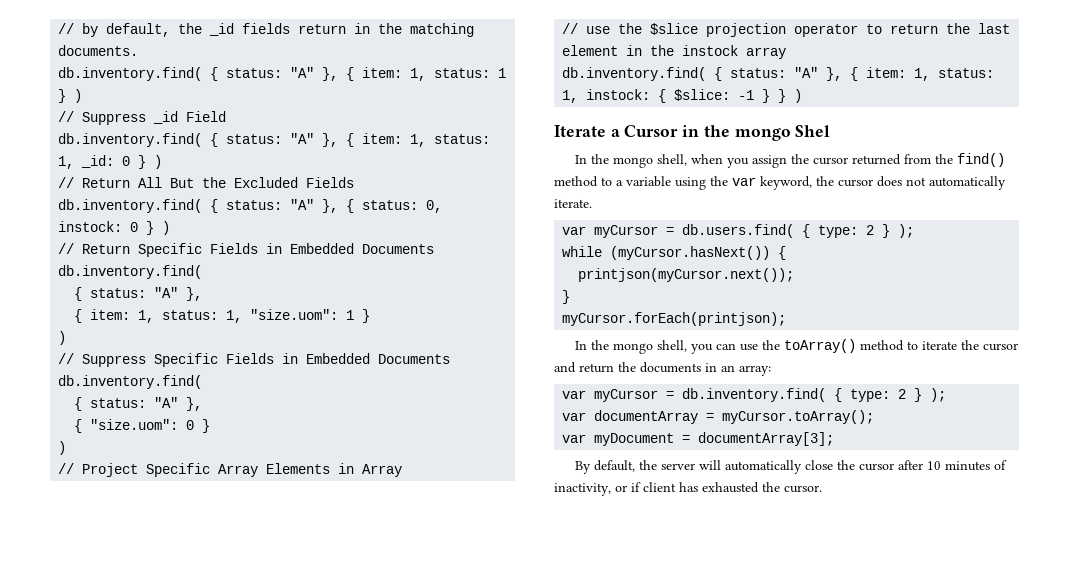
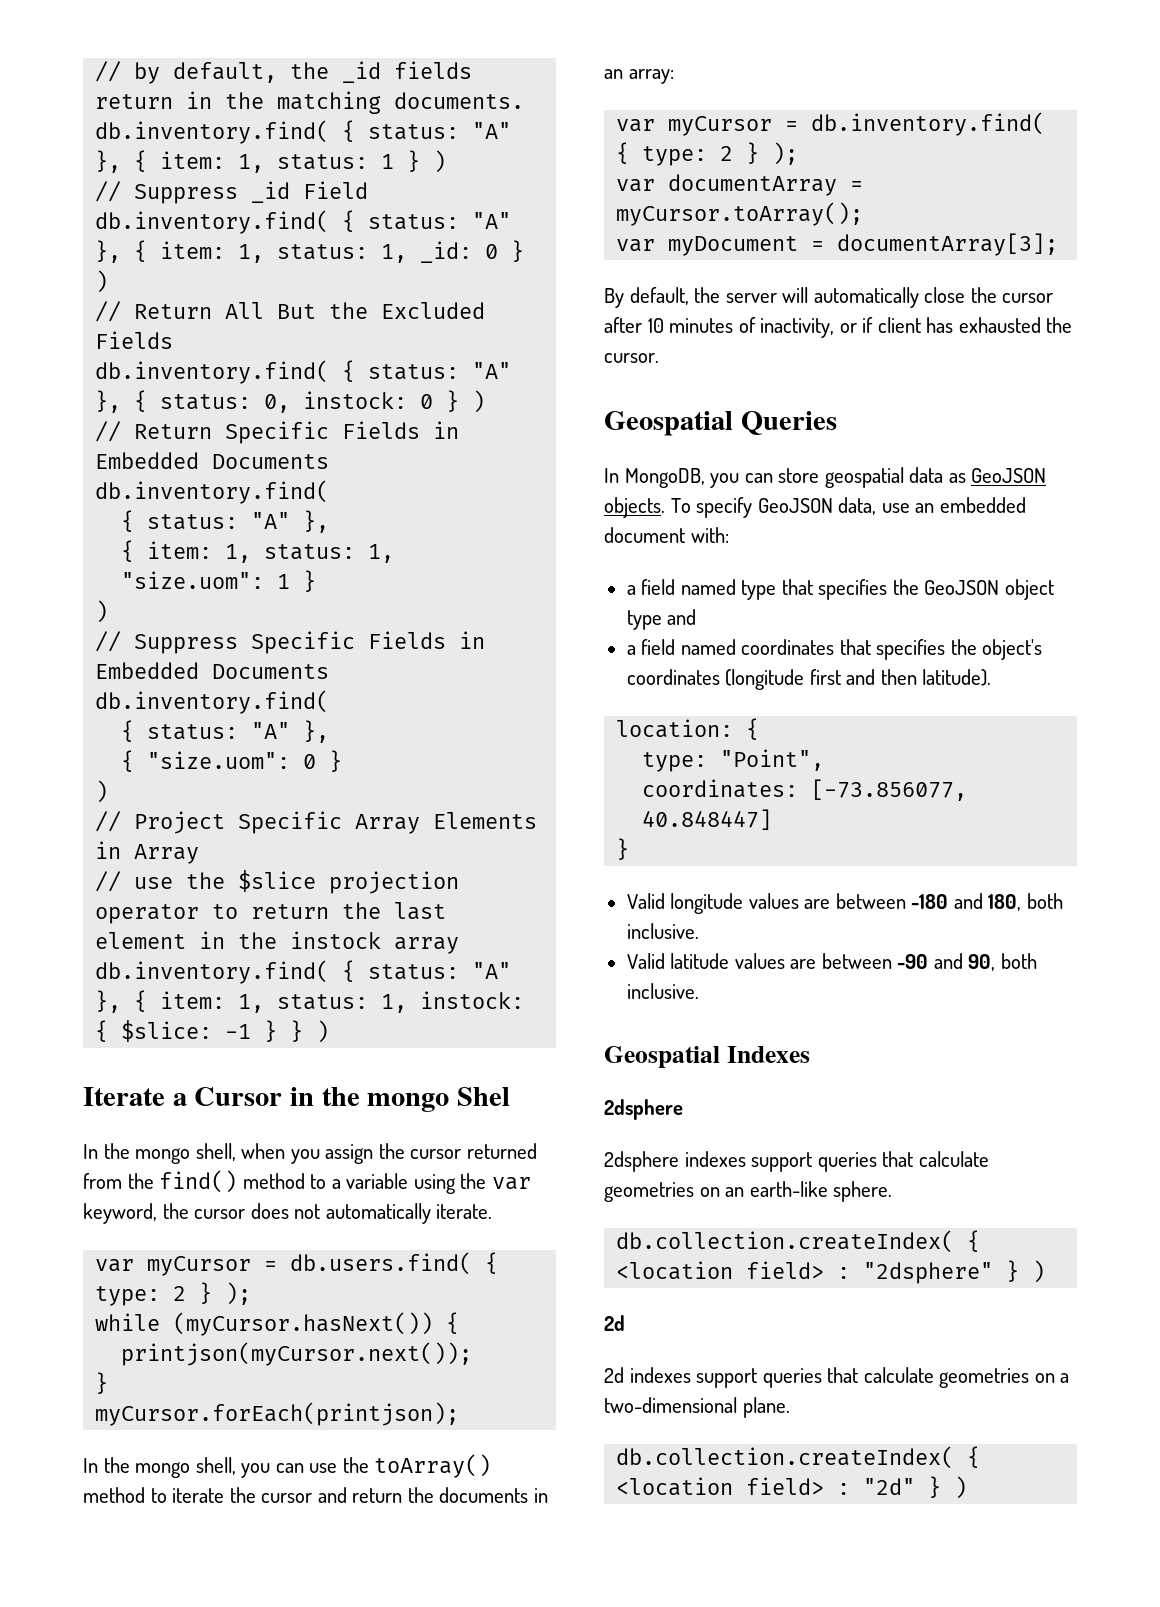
(822, 489) none -> [604,411,837,436] [604,467,1047,488] [604,497,1026,518] [604,527,729,543] [626,579,1054,600] [626,609,697,630] [626,639,1043,660] [626,669,992,690] [616,718,760,740] [642,749,825,772] [642,779,968,801] [642,809,773,830] [616,838,630,860] [626,893,1063,914] [626,923,699,939] [626,953,1037,971] [626,983,699,999] [604,1046,810,1068] [604,1099,683,1120] [604,1151,989,1172] [604,1181,893,1202] [616,1230,981,1253] [616,1260,1046,1284] [604,1315,625,1331] [604,1367,1070,1388] [604,1397,790,1418] [616,1446,981,1469] [616,1476,968,1499] // Geospatial Queries // In MongoDB, you can store geospatial data as GeoJSON objects. To specify GeoJSON data, use an embedded document with: // a field named type that specifies the GeoJSON object type and // a field named coordinates that specifies the object's coordinates (longitude first and then latitude). // location: { // type: "Point", // coordinates: [-73.856077, 40.848447] // } // Valid longitude values are between -180 and 180, both inclusive. // Valid latitude values are between -90 and 90, both inclusive. // Geospatial Indexes // 2dsphere // 2dsphere indexes support queries that calculate geometries on an earth-like sphere. // db.collection.createIndex( { <location field> : "2dsphere" } ) // 2d // 2d indexes support queries that calculate geometries on a two-dimensional plane. // db.collection.createIndex( { <location field> : "2d" } )

